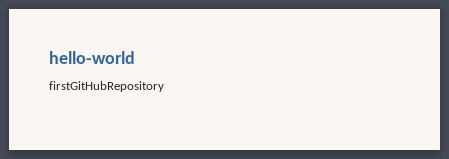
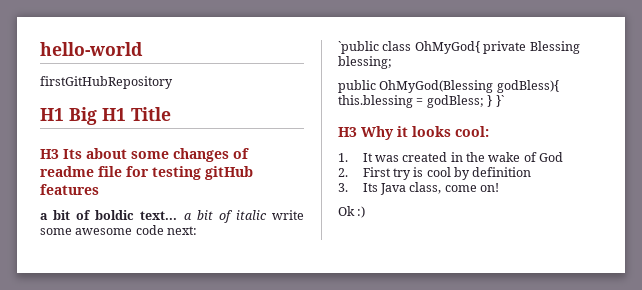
(164, 86) none -> [40,107,171,125] [40,148,249,162] [40,166,253,180] [40,184,99,195] [40,210,304,223] [40,225,198,235] [338,41,580,54] [338,56,392,69] [338,80,559,93] [338,95,504,108] [338,126,489,140] [338,152,564,162] [338,167,532,180] [338,182,500,195] [338,206,366,218] // H1 Big H1 Title // H3 Its about some changes of readme file for testing gitHub features // a bit of boldic text... a bit of italic write some awesome code next: // `public class OhMyGod{ private Blessing blessing; // public OhMyGod(Blessing godBless){ this.blessing = godBless; } }` // H3 Why it looks cool: // 1. It was created in the wake of God // 2. First try is cool by definition // 3. Its Java class, come on! // Ok :)

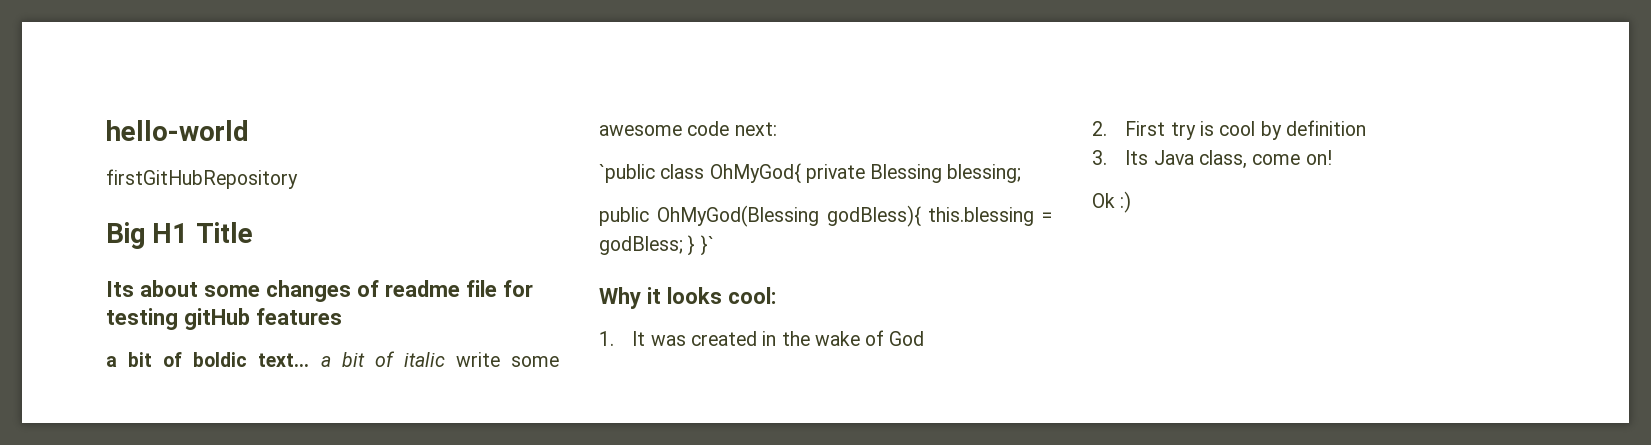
[40,108,64,121] H1 -> (298, 179) none
[40,149,59,159] H3 -> (253, 232) none
[338,127,357,137] H3 -> (714, 245) none

